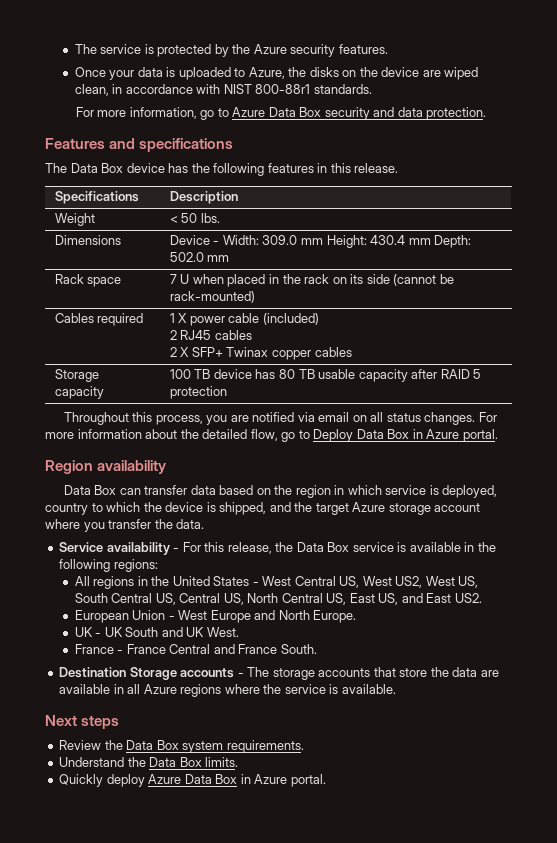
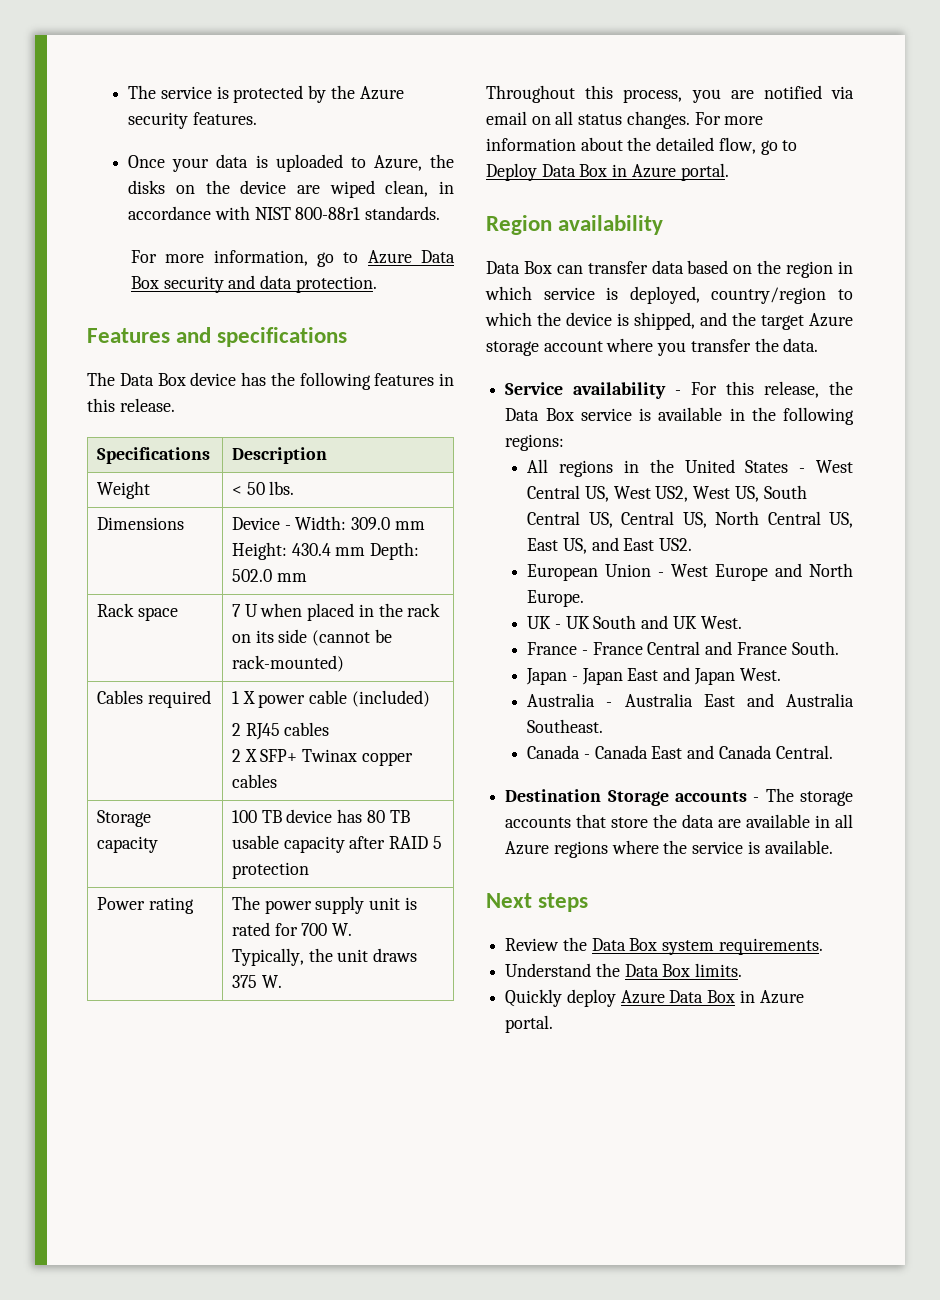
(227, 392) none -> [97,897,194,914] [232,896,417,914] [232,922,353,936] [232,948,418,966] [232,975,282,988] // Power rating | The power supply unit is rated for 700 W. // Typically, the unit draws 375 W.
[45,503,88,515] country -> [711,287,827,304] country/region
(317, 649) none -> [526,667,781,685] [527,693,854,707] [527,719,604,733] [527,745,833,759] // Japan - Japan East and Japan West. // Australia - Australia East and Australia Southeast. // Canada - Canada East and Canada Central.

